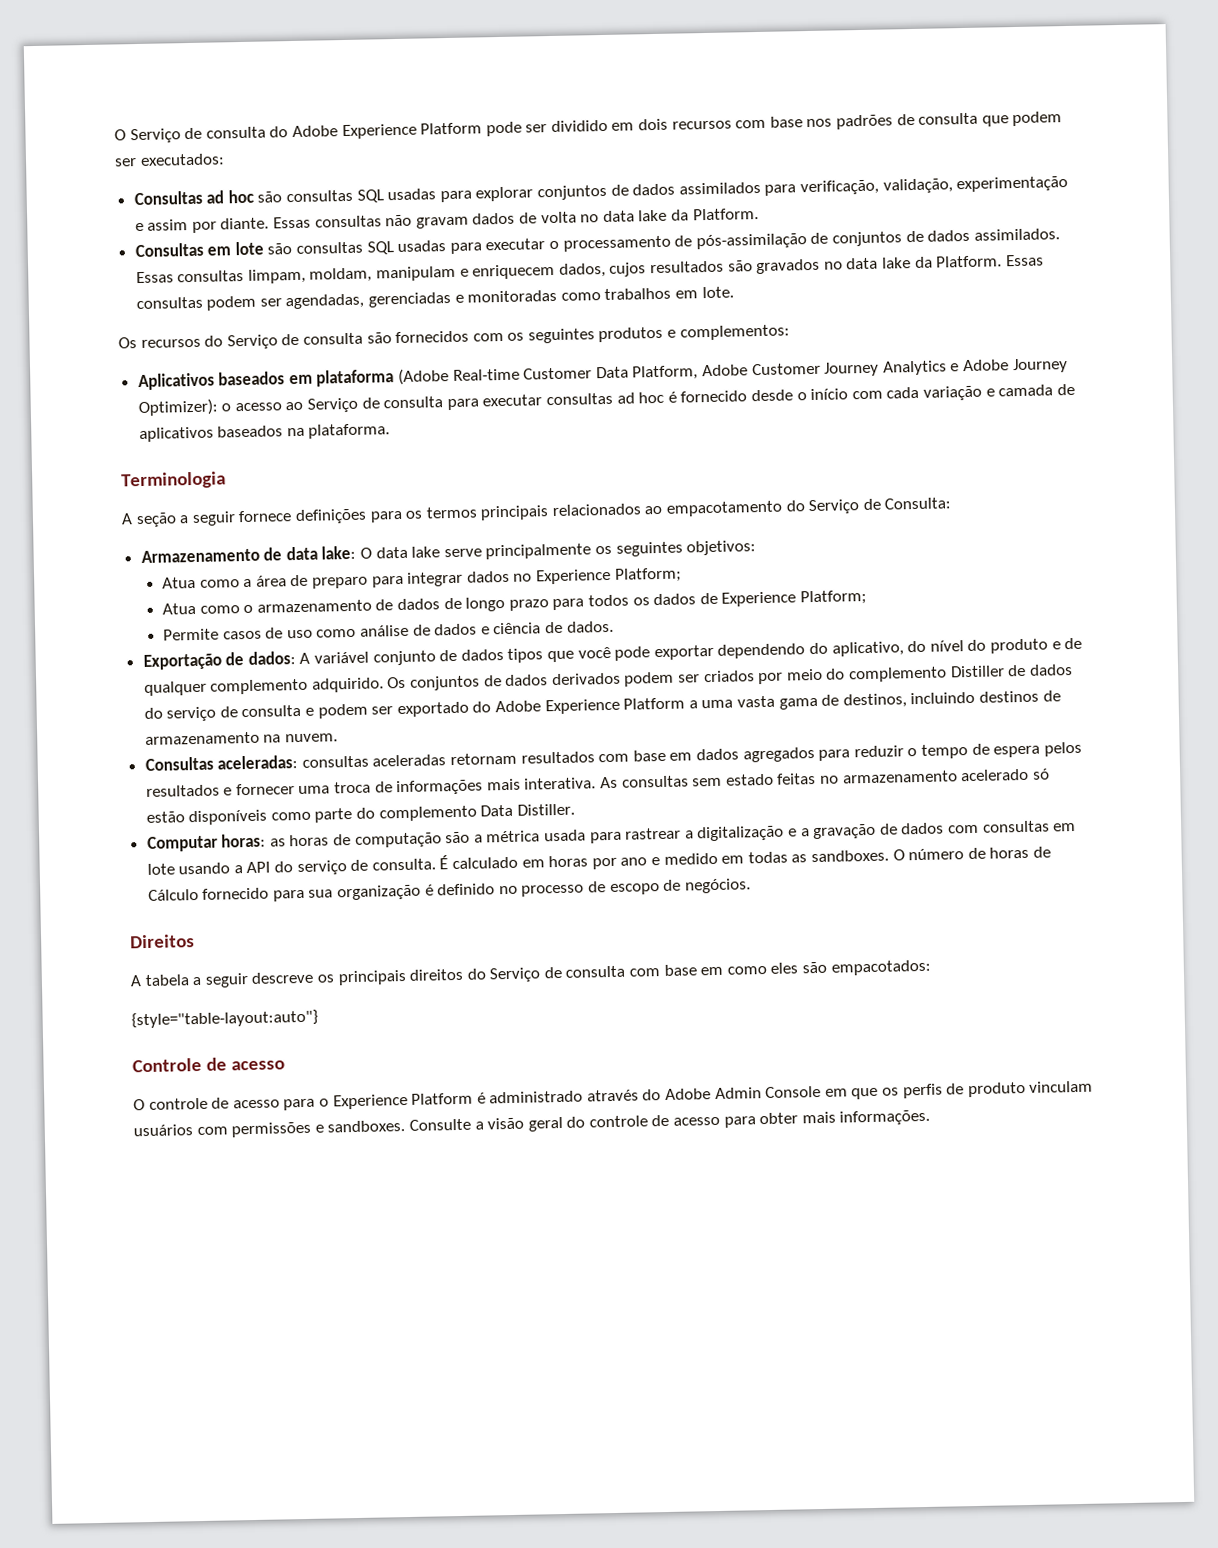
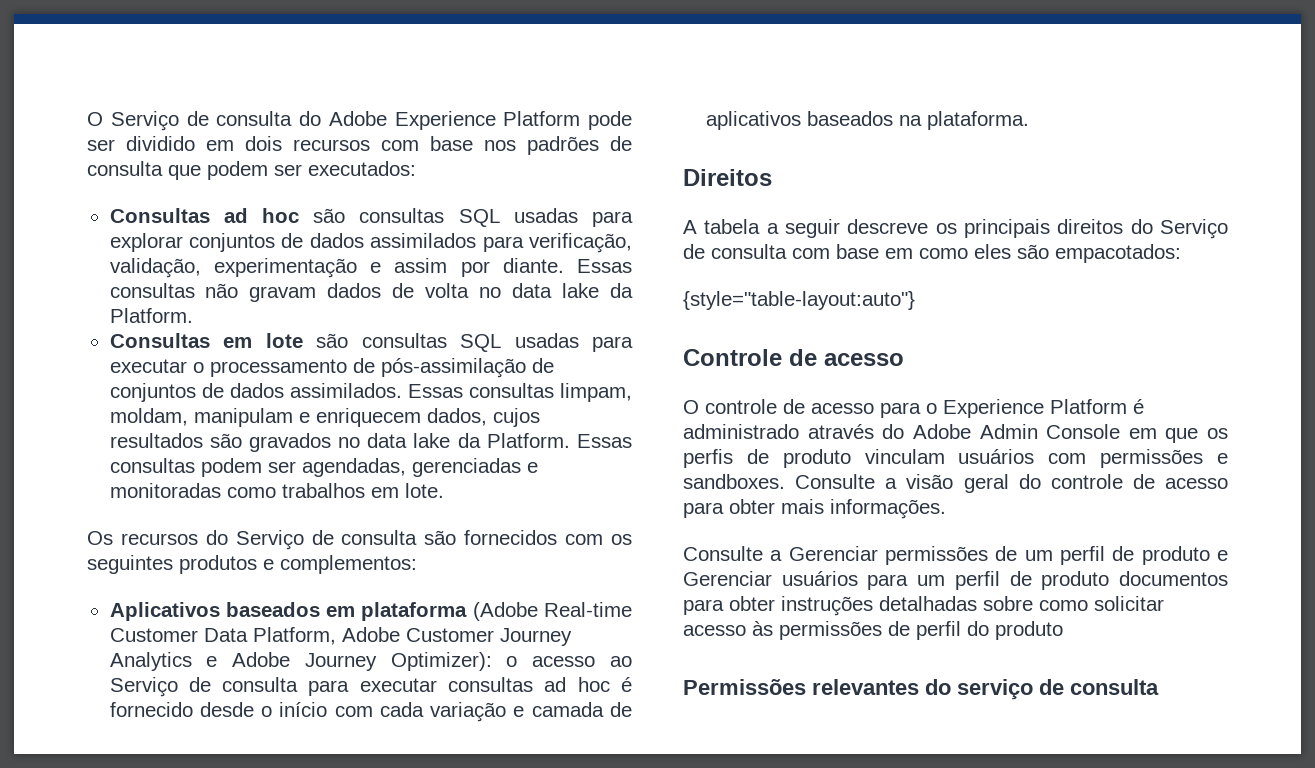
[121,471,226,490] [121,497,952,528] [140,540,757,564] [162,567,682,589] [162,589,867,615] [163,620,614,641] [142,637,1083,671] [143,664,1073,697] [143,690,1061,722] [144,731,338,745] [144,741,1082,771] [145,768,1050,797] [145,803,575,826] [146,820,1077,852] [146,846,1051,876] [147,878,751,902] // Terminologia // A seção a seguir fornece definições para os termos principais relacionados ao empacotamento do Serviço de Consulta: // Armazenamento de data lake: O data lake serve principalmente os seguintes objetivos: // Atua como a área de preparo para integrar dados no Experience Platform; // Atua como o armazenamento de dados de longo prazo para todos os dados de Experience Platform; // Permite casos de uso como análise de dados e ciência de dados. // Exportação de dados: A variável conjunto de dados tipos que você pode exportar dependendo do aplicativo, do nível do produto e de qualquer complemento adquirido. Os conjuntos de dados derivados podem ser criados por meio do complemento Distiller de dados do serviço de consulta e podem ser exportado do Adobe Experience Platform a uma vasta gama de destinos, incluindo destinos de armazenamento na nuvem. // Consultas aceleradas: consultas aceleradas retornam resultados com base em dados agregados para reduzir o tempo de espera pelos resultados e fornecer uma troca de informações mais interativa. As consultas sem estado feitas no armazenamento acelerado só estão disponíveis como parte do complemento Data Distiller. // Computar horas: as horas de computação são a métrica usada para rastrear a digitalização e a gravação de dados com consultas em lote usando a API do serviço de consulta. É calculado em horas por ano e medido em todas as sandboxes. O número de horas de Cálculo fornecido para sua organização é definido no processo de escopo de negócios. -> (1029, 120) none
(931, 1117) none -> [683,546,1228,565] [683,571,1228,590] [683,596,1164,616] [683,621,1063,640] [683,679,1159,700] // Consulte a Gerenciar permissões de um perfil de produto e Gerenciar usuários para um perfil de produto documentos para obter instruções detalhadas sobre como solicitar acesso às permissões de perfil do produto // Permissões relevantes do serviço de consulta

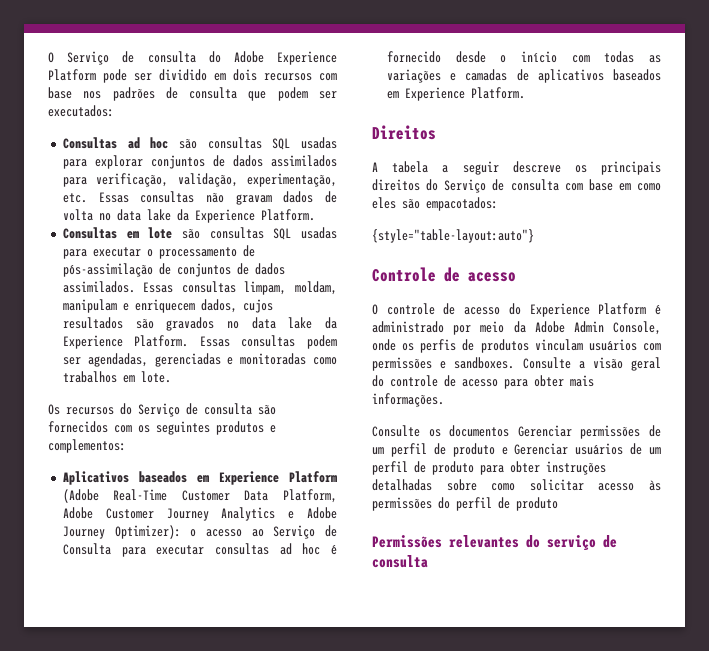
[213,258,564,278] experimentação e assim por diante. -> [246,173,337,187] [62,193,87,203] experimentação, etc.
(633, 290) none -> [194,209,255,223] Experience
(481, 440) none -> [62,335,123,349] Experience
[361,602,633,621] plataforma (Adobe Real-time -> [218,471,337,485] [62,489,168,503] Experience Platform (Adobe Real-Time
[222,677,299,692] consulta -> [62,543,111,555] Consulta
[379,702,633,722] [705,111,1029,130] cada variação e camada de aplicativos baseados na plataforma. -> [604,51,661,63] [386,69,661,83] [386,87,525,101] todas as variações e camadas de aplicativos baseados em Experience Platform.
[880,402,937,418] para o -> [508,303,521,315] do
[807,424,1199,443] através do Adobe Admin Console em que -> [453,321,661,335] [372,339,396,351] por meio da Adobe Admin Console, onde
[782,449,851,468] produto -> [480,339,529,353] produtos
[770,550,783,561] a -> [428,425,510,437] os documentos
[867,571,1228,590] para um perfil de produto documentos -> [630,443,661,455] [372,461,474,475] de um perfil de produto
[888,621,989,640] de perfil do -> [438,497,510,511] do perfil de

